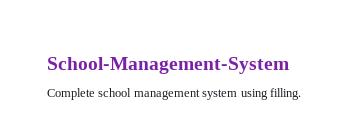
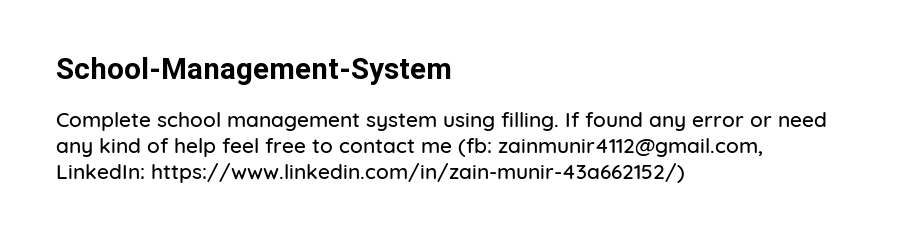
(301, 94) none -> [565,112,827,131] [56,138,763,157] [56,163,685,183] If found any error or need any kind of help feel free to contact me (fb: zainmunir4112@gmail.com, LinkedIn: https://www.linkedin.com/in/zain-munir-43a662152/)

